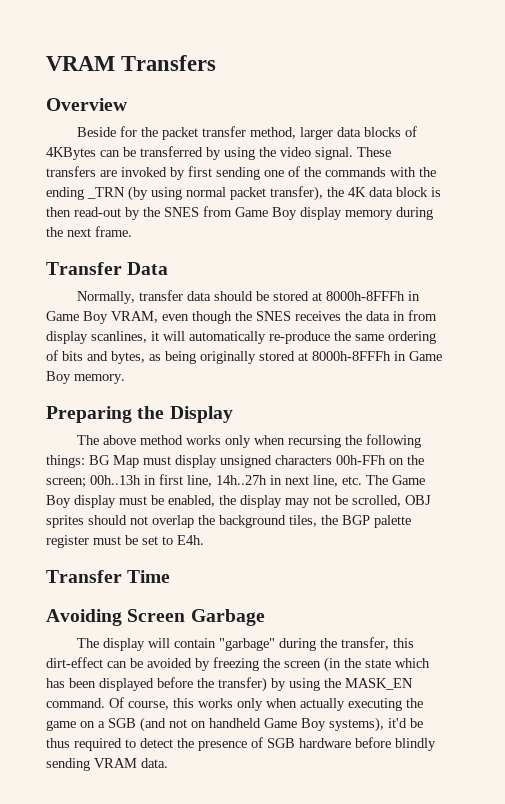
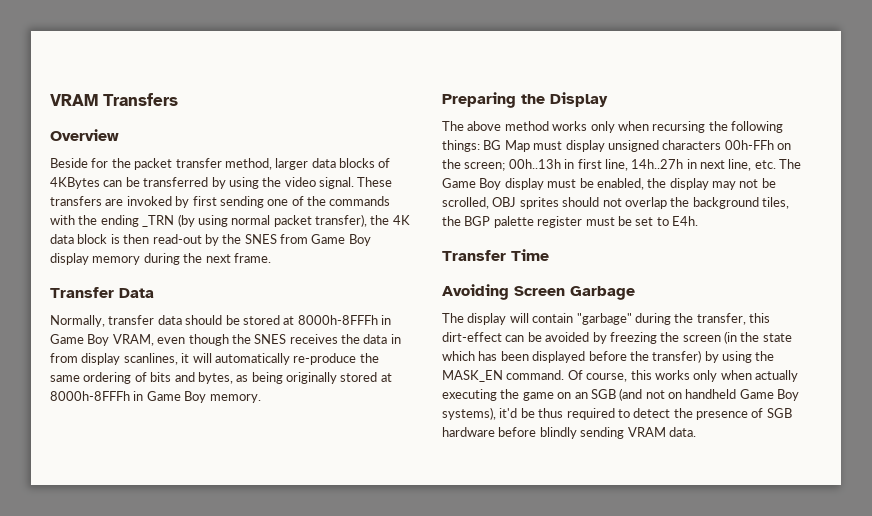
[98,721,105,728] a -> [574,392,588,399] an

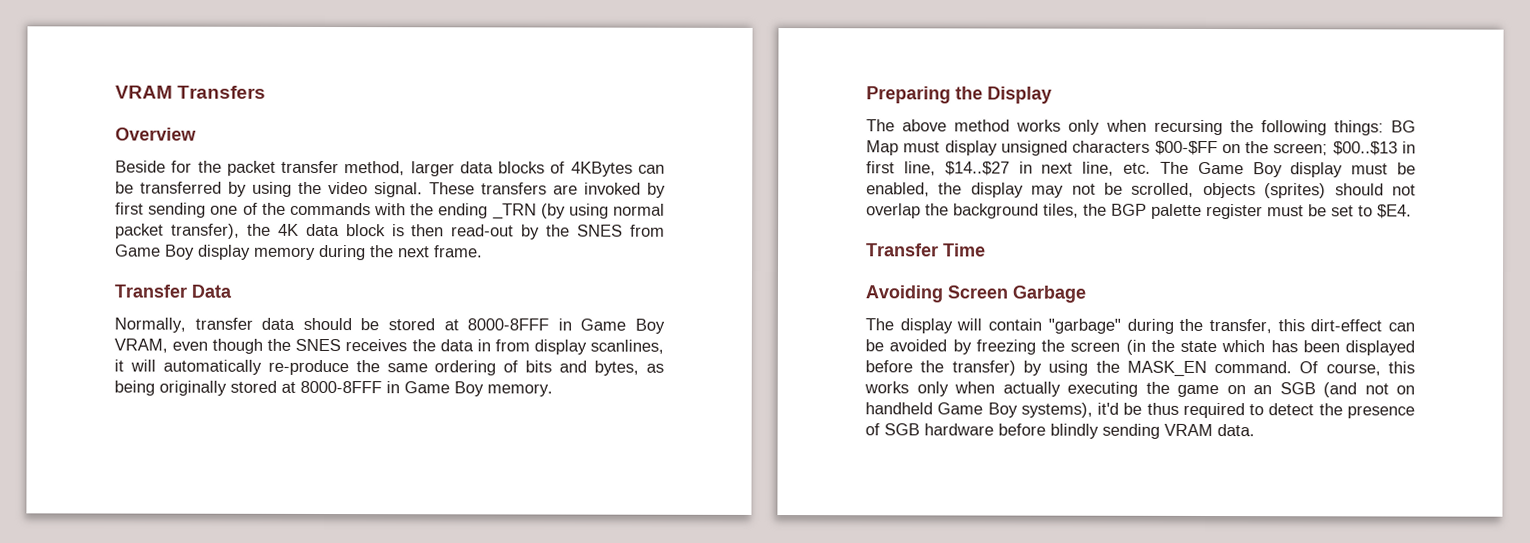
[297,315,378,325] 8000h-8FFFh -> [467,318,550,331] 8000-8FFF
[50,391,130,401] 8000h-8FFFh -> [300,380,382,394] 8000-8FFF
[724,140,774,150] 00h-FFh -> [1154,140,1218,156] $00-$FF
[508,159,561,169] 00h..13h -> [1332,141,1398,156] $00..$13
[631,159,684,169] 14h..27h -> [944,161,1010,176] $14..$27
[492,197,559,209] OBJ sprites -> [1202,182,1327,199] objects (sprites)
[672,216,698,226] E4h. -> [1377,204,1412,219] $E4.

